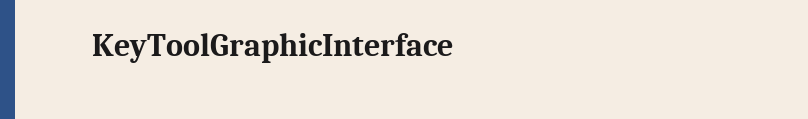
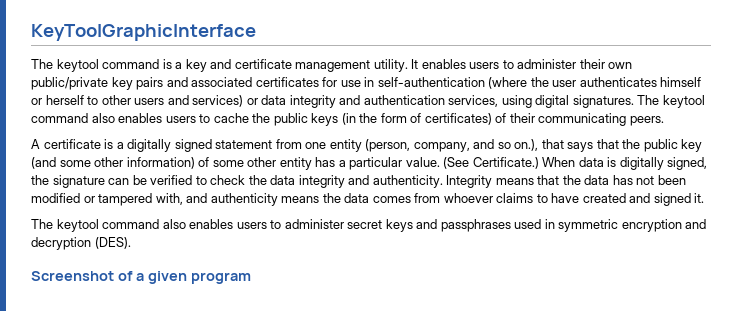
(453, 48) none -> [31,59,633,72] [31,77,702,90] [31,95,705,108] [31,113,664,126] [31,139,703,152] [31,157,708,170] [31,175,686,188] [31,193,705,206] [31,219,707,232] [31,237,131,250] [31,271,251,284] // The keytool command is a key and certificate management utility. It enables users to administer their own public/private key pairs and associated certificates for use in self-authentication (where the user authenticates himself or herself to other users and services) or data integrity and authentication services, using digital signatures. The keytool command also enables users to cache the public keys (in the form of certificates) of their communicating peers. // A certificate is a digitally signed statement from one entity (person, company, and so on.), that says that the public key (and some other information) of some other entity has a particular value. (See Certificate.) When data is digitally signed, the signature can be verified to check the data integrity and authenticity. Integrity means that the data has not been modified or tampered with, and authenticity means the data comes from whoever claims to have created and signed it. // The keytool command also enables users to administer secret keys and passphrases used in symmetric encryption and decryption (DES). // Screenshot of a given program

